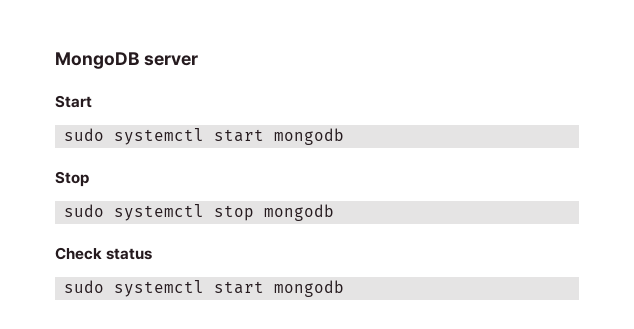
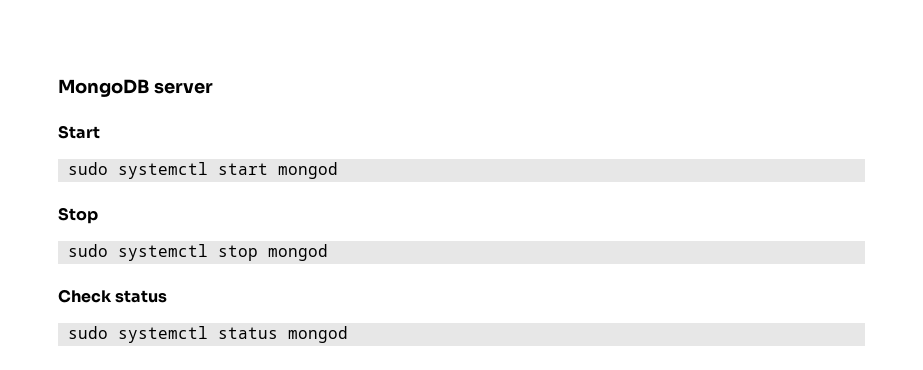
[274,128,345,145] mongodb -> [277,162,338,179] mongod
[264,204,335,221] mongodb -> [267,244,328,261] mongod
[214,280,345,297] start mongodb -> [217,326,348,343] status mongod

